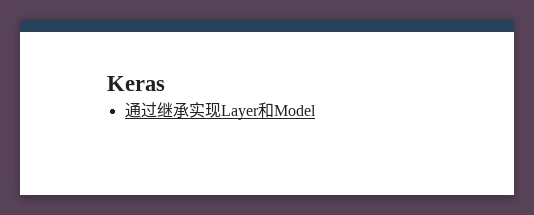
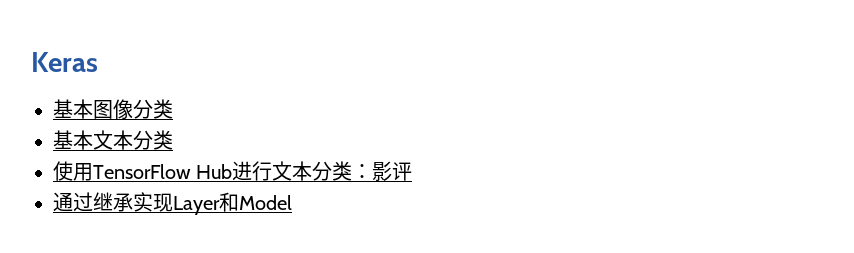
(165, 83) none -> [53,99,173,119] [53,130,173,150] [53,161,413,181] // 基本图像分类 // 基本文本分类 // 使用TensorFlow Hub进行文本分类：影评

